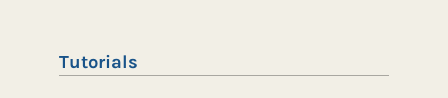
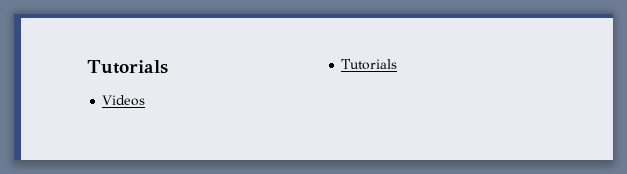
[59,54,138,69] Tutorials -> [87,60,168,74] [102,95,146,106] [341,59,398,70] Tutorials // Videos // Tutorials

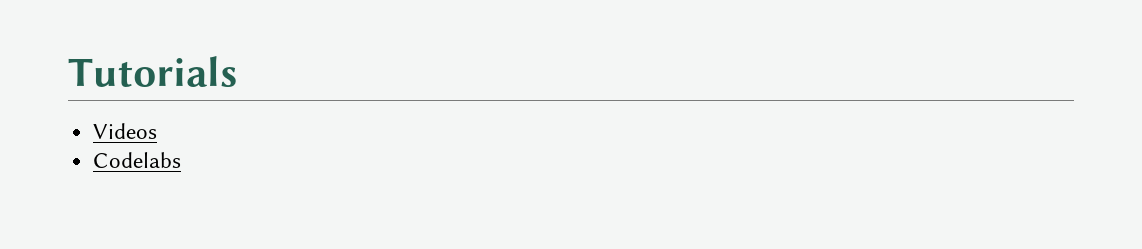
[341,59,398,70] Tutorials -> [93,152,182,168] Codelabs

